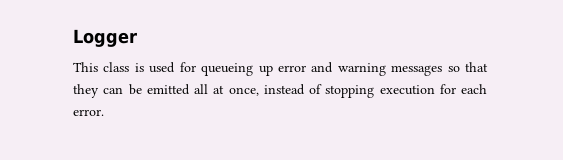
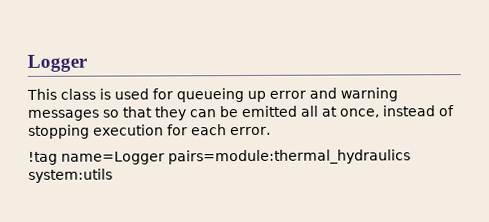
(104, 112) none -> [28,149,411,165] [28,168,113,183] // !tag name=Logger pairs=module:thermal_hydraulics system:utils

